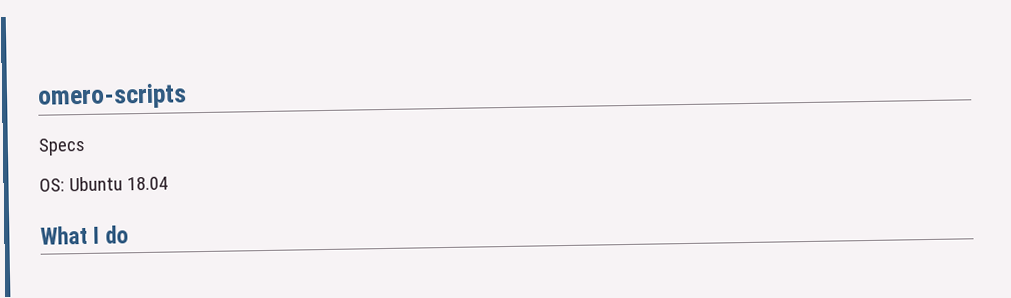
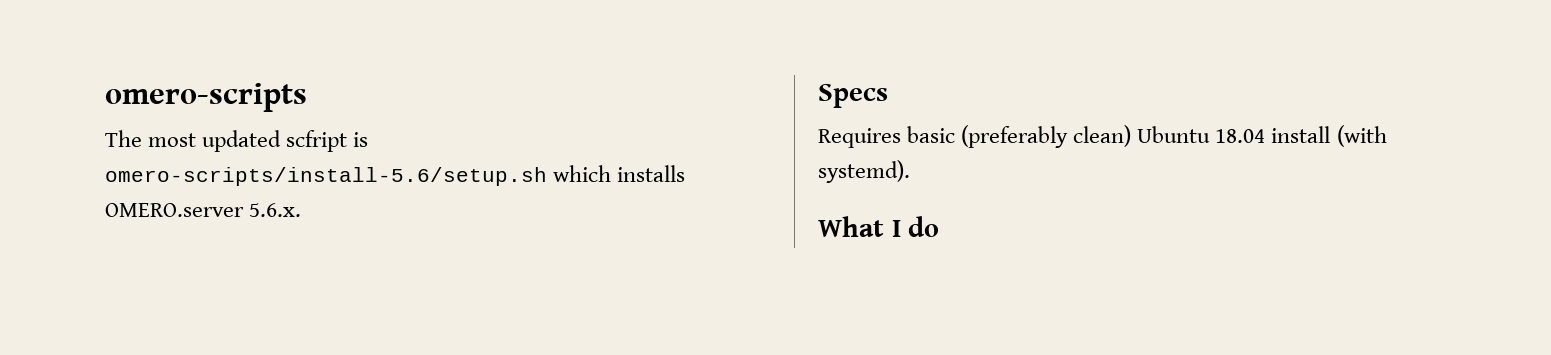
[38,137,86,156] [39,178,65,192] Specs // OS: -> [105,130,369,152] [105,165,686,186] [105,203,302,217] [818,84,888,108] [818,125,1132,148] The most updated scfript is omero-scripts/install-5.6/setup.sh which installs OMERO.server 5.6.x. // Specs // Requires basic (preferably clean)
(168, 183) none -> [1271,125,1387,147] [818,160,910,183] install (with systemd).

